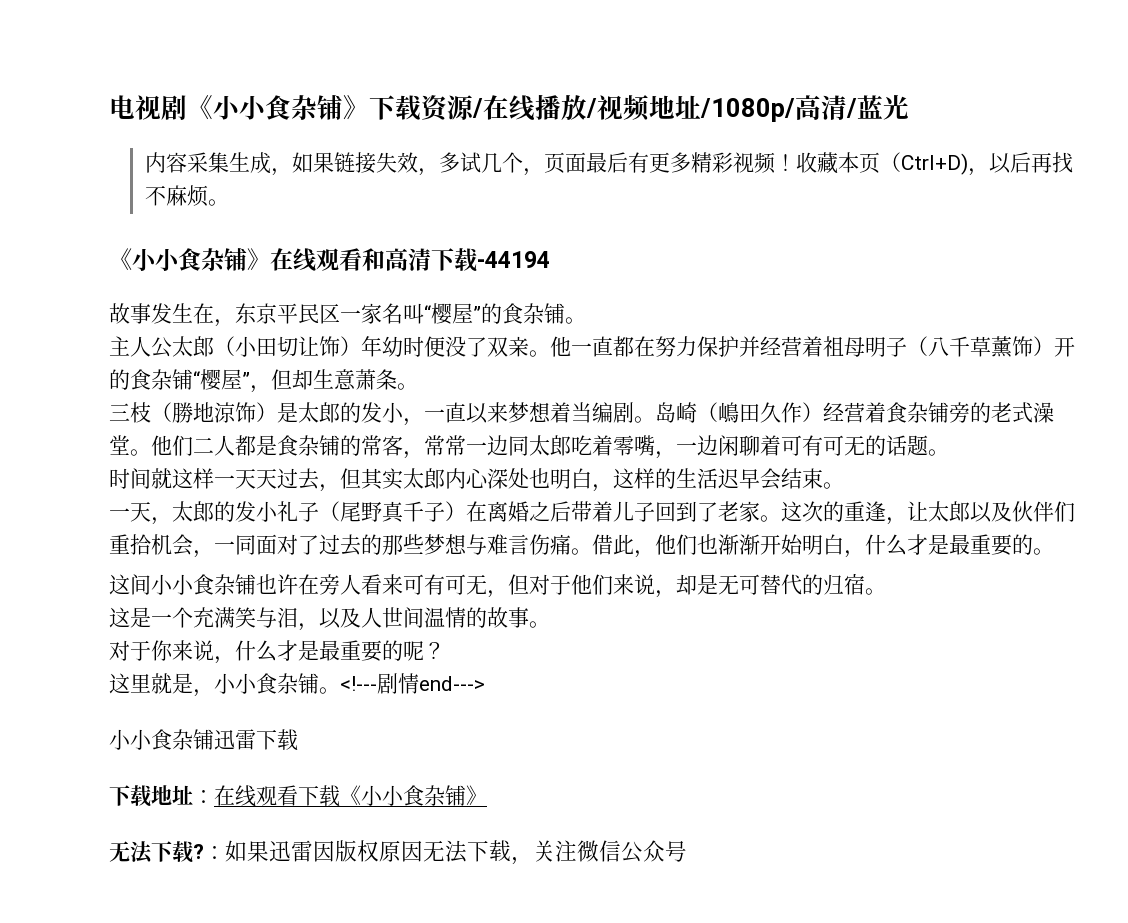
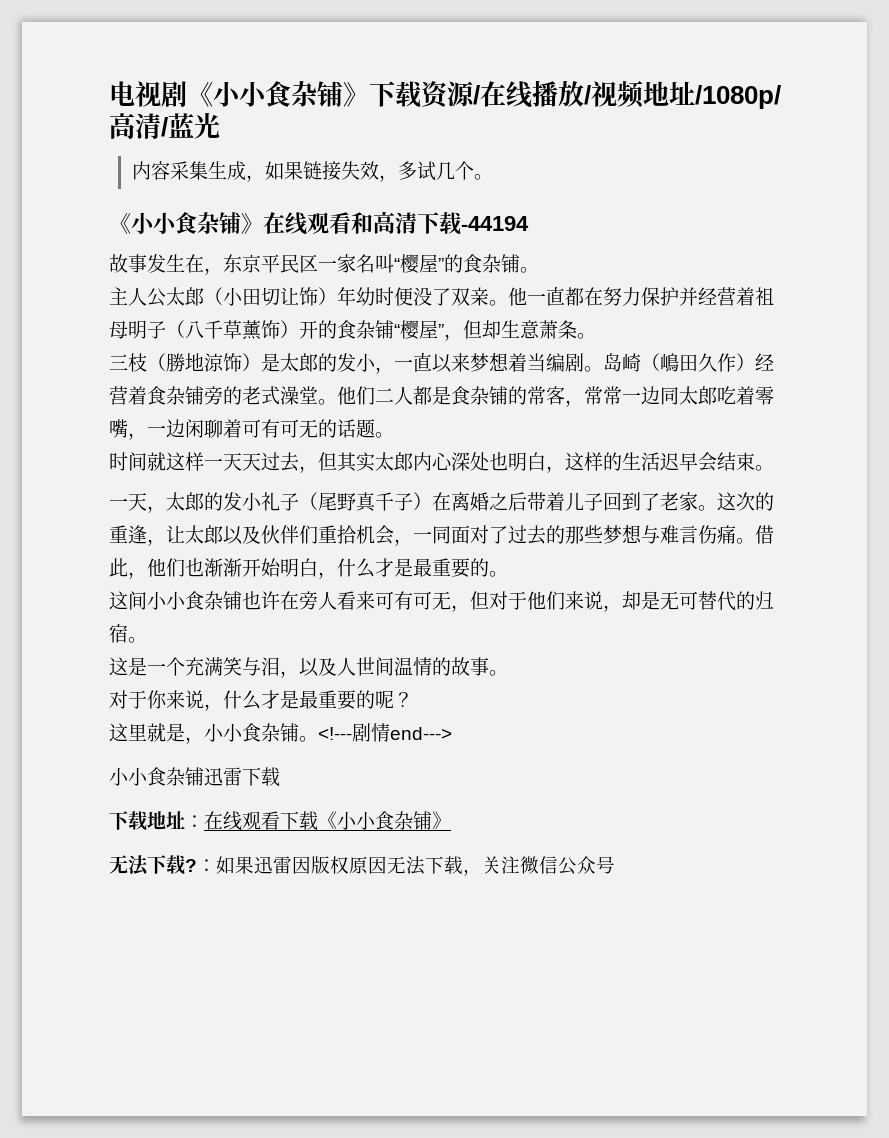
[523,152,1074,176] [145,185,209,207] ，页面最后有更多精彩视频！收藏本页（Ctrl+D)，以后再找不麻烦 -> (474, 170) none

